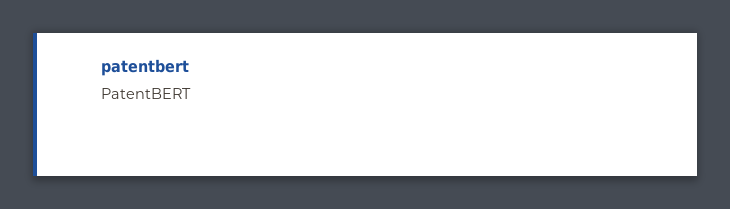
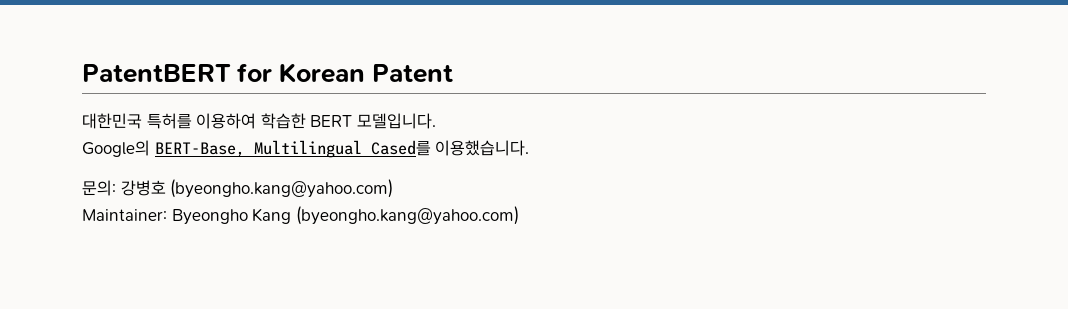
[101,59,189,76] [101,88,191,99] patentbert // PatentBERT -> [82,63,454,83] [82,113,436,129] [82,140,530,158] [82,179,394,198] [82,206,519,225] PatentBERT for Korean Patent // 대한민국 특허를 이용하여 학습한 BERT 모델입니다. // Google의 BERT-Base, Multilingual Cased를 이용했습니다. // 문의: 강병호 (byeongho.kang@yahoo.com) // Maintainer: Byeongho Kang (byeongho.kang@yahoo.com)

